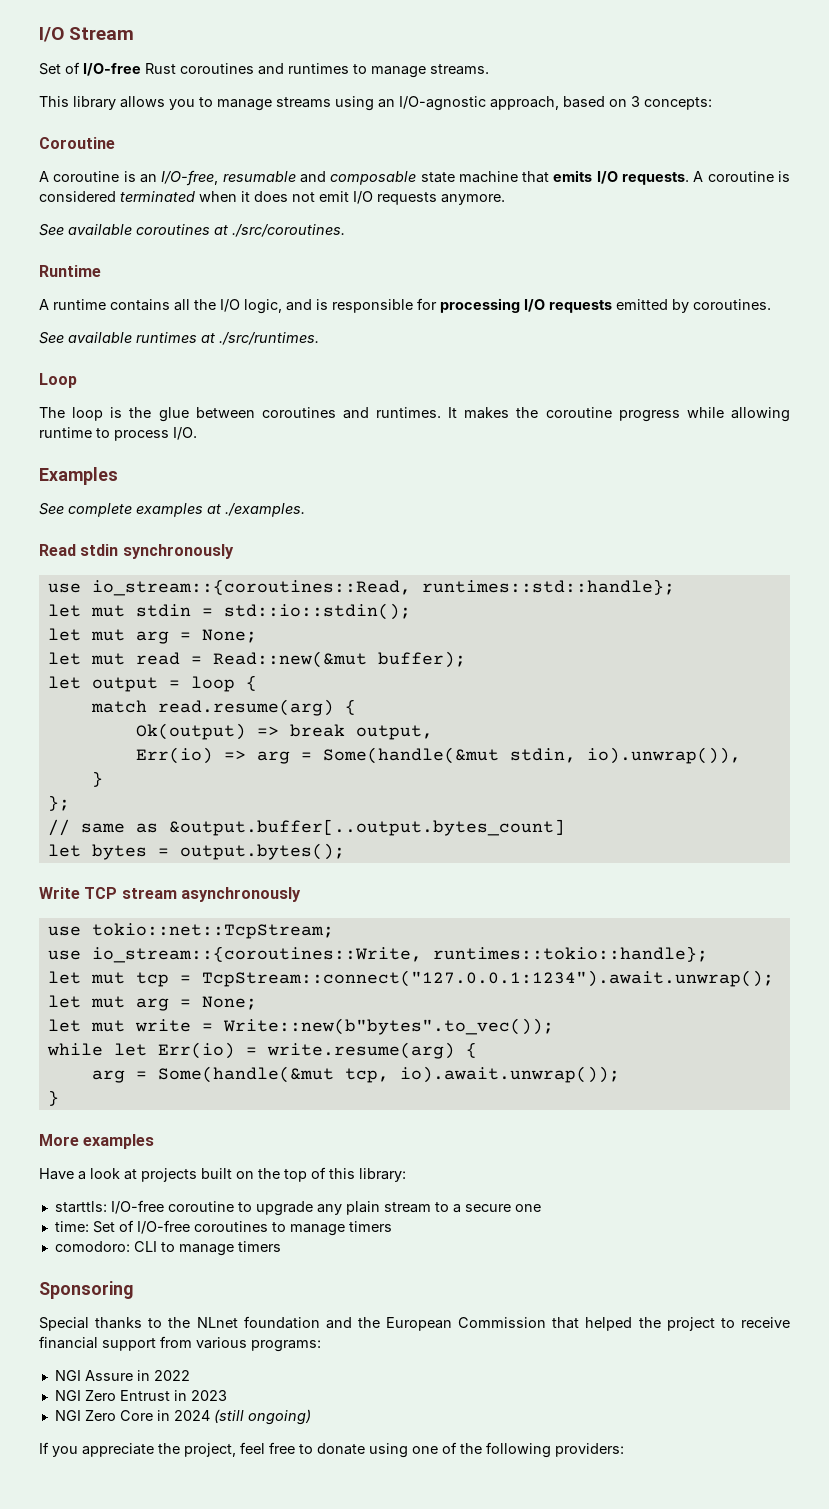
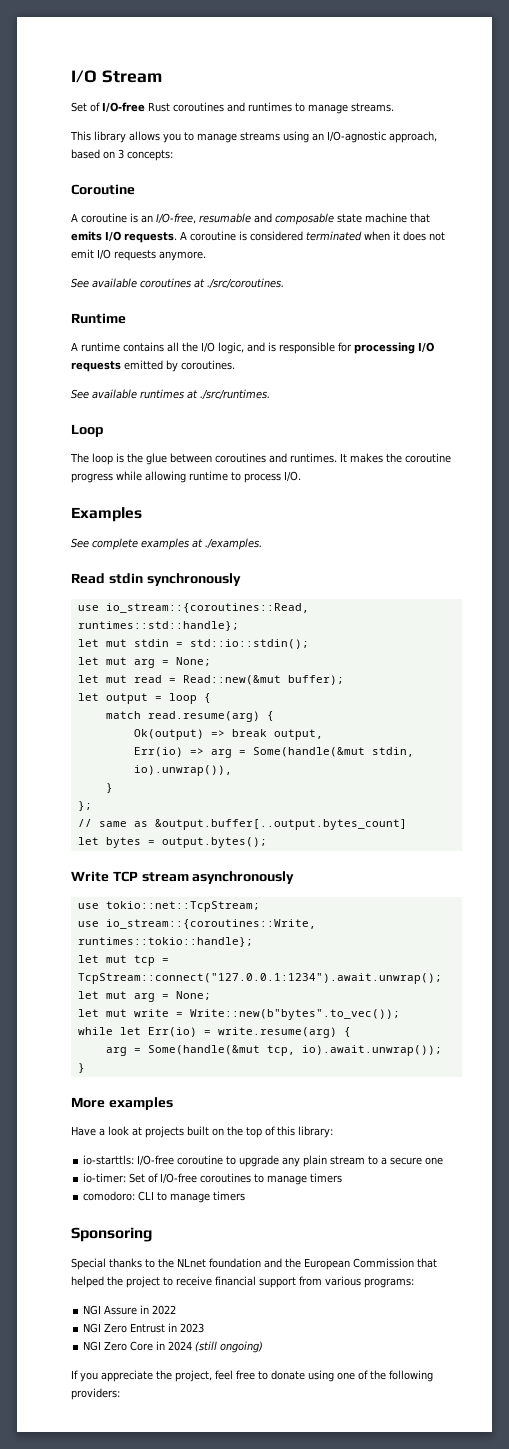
[54,1201,107,1213] starttls: -> [83,1155,135,1165] io-starttls:
[54,1221,89,1232] time: -> [83,1173,127,1183] io-timer:

